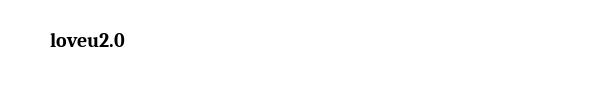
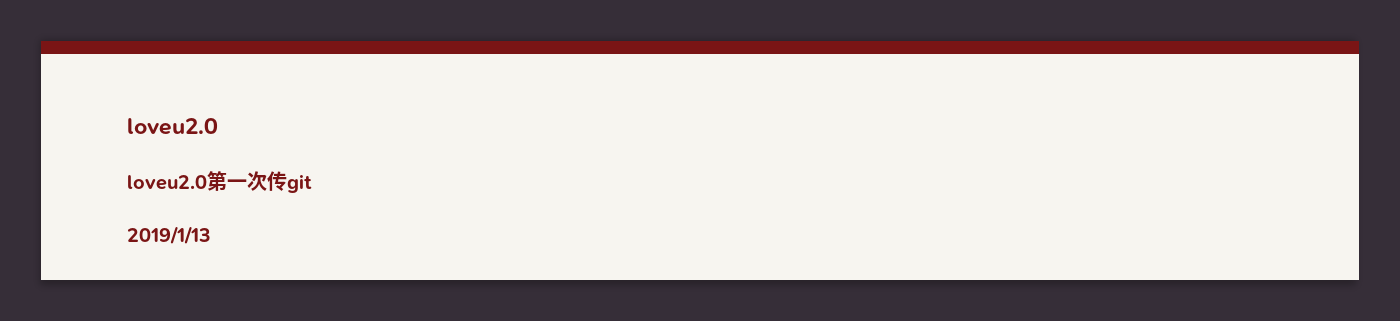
[50,32,125,47] loveu2.0 -> [127,118,218,135] [127,171,312,193] [127,226,211,245] loveu2.0 // loveu2.0第一次传git // 2019/1/13

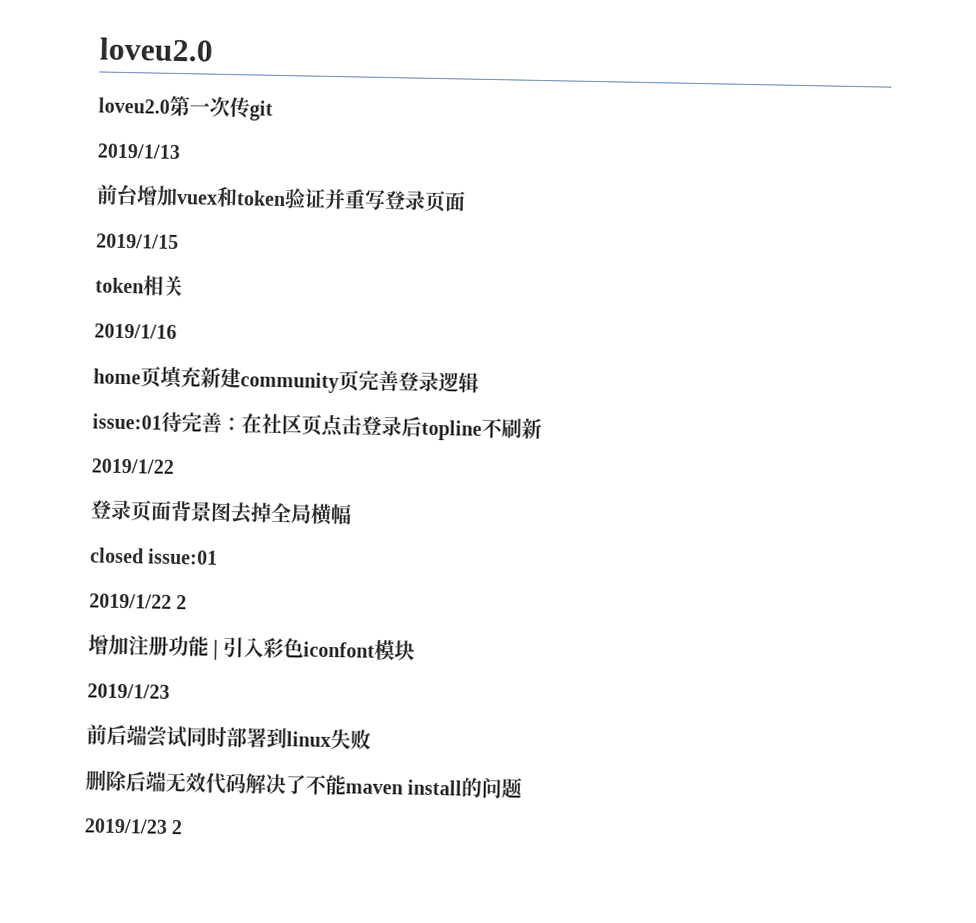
(211, 235) none -> [96,184,466,213] [96,233,179,250] [95,275,184,297] [94,323,177,339] [93,365,479,394] [92,411,542,441] [91,458,174,474] [90,499,352,526] [89,547,219,565] [89,593,188,610] [88,634,415,661] [87,683,170,699] [86,724,371,750] [85,769,523,799] [84,818,184,835] // 前台增加vuex和token验证并重写登录页面 // 2019/1/15 // token相关 // 2019/1/16 // home页填充新建community页完善登录逻辑 // issue:01待完善：在社区页点击登录后topline不刷新 // 2019/1/22 // 登录页面背景图去掉全局横幅 // closed issue:01 // 2019/1/22 2 // 增加注册功能 | 引入彩色iconfont模块 // 2019/1/23 // 前后端尝试同时部署到linux失败 // 删除后端无效代码解决了不能maven install的问题 // 2019/1/23 2

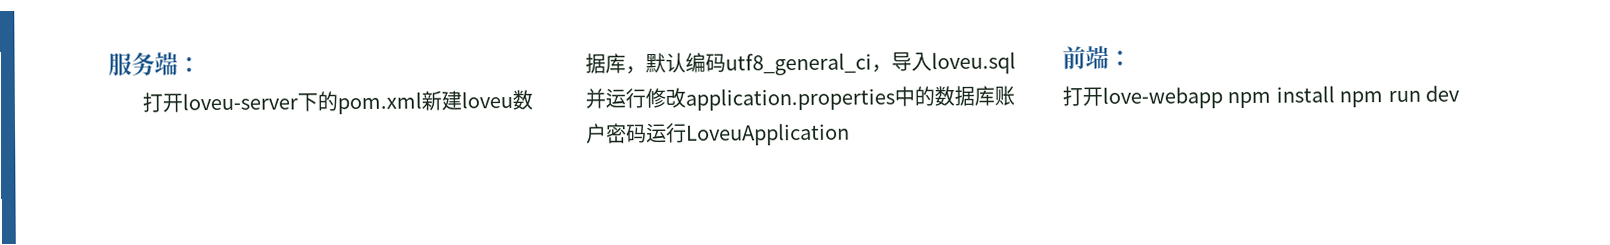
[99,37,214,62] [98,95,273,121] [97,143,181,160] [96,184,466,213] [96,233,179,250] [95,275,184,297] [94,323,177,339] [93,365,479,394] [92,411,542,441] [91,458,174,474] [90,499,352,526] [89,547,219,565] [89,593,188,610] [88,634,415,661] [87,683,170,699] [86,724,371,750] [85,769,523,799] [84,818,184,835] loveu2.0 // loveu2.0第一次传git // 2019/1/13 // 前台增加vuex和token验证并重写登录页面 // 2019/1/15 // token相关 // 2019/1/16 // home页填充新建community页完善登录逻辑 // issue:01待完善：在社区页点击登录后topline不刷新 // 2019/1/22 // 登录页面背景图去掉全局横幅 // closed issue:01 // 2019/1/22 2 // 增加注册功能 | 引入彩色iconfont模块 // 2019/1/23 // 前后端尝试同时部署到linux失败 // 删除后端无效代码解决了不能maven install的问题 // 2019/1/23 2 -> [108,52,201,76] [142,89,534,115] [585,51,1016,76] [585,85,1015,111] [586,122,850,146] [1062,45,1132,70] [1062,85,1460,109] 服务端： // 打开loveu-server下的pom.xml新建loveu数据库，默认编码utf8_general_ci，导入loveu.sql并运行修改application.properties中的数据库账户密码运行LoveuApplication // 前端： // 打开love-webapp npm install npm run dev

